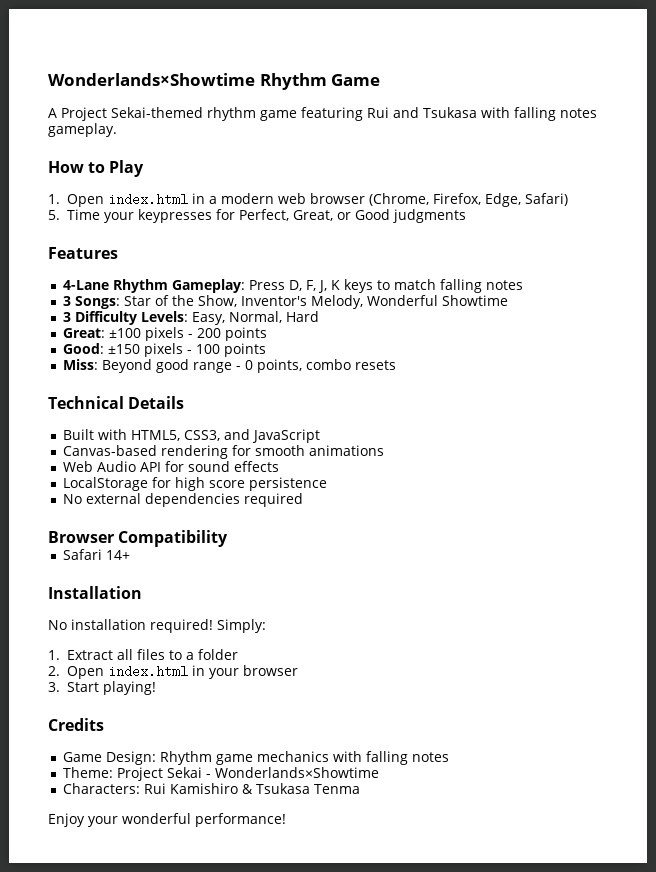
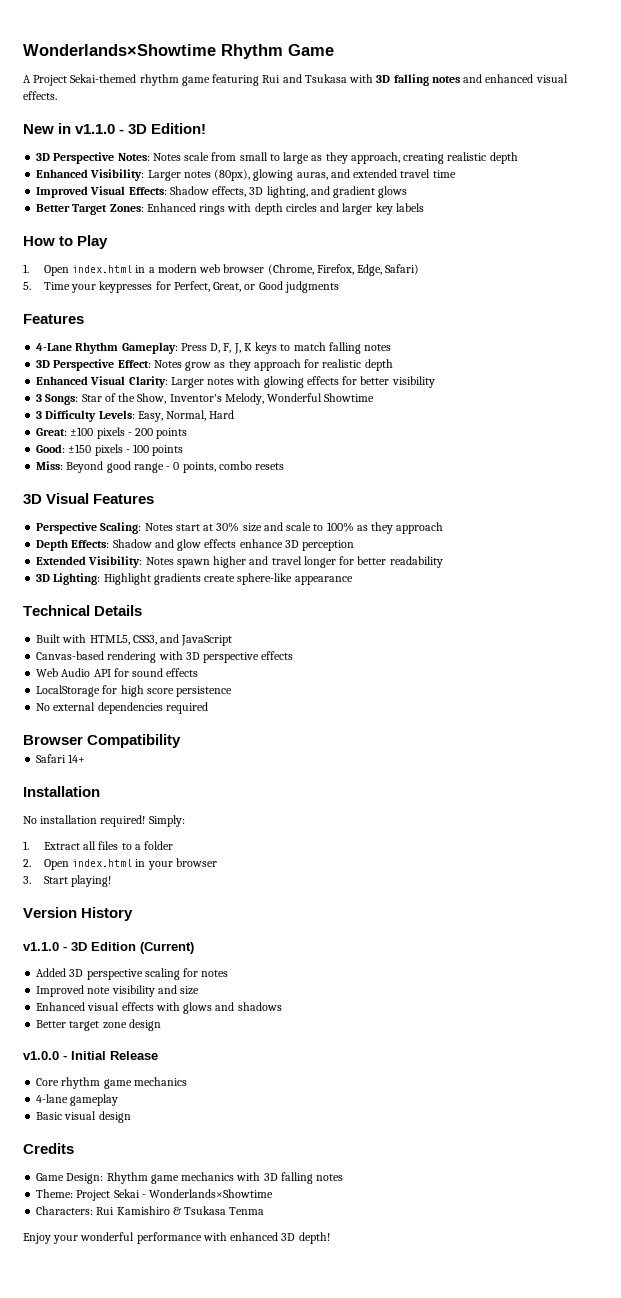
[514,107,597,121] [48,123,117,137] falling notes gameplay. -> [376,74,568,86] [23,91,57,100] [23,123,207,134] [36,152,518,164] [36,169,456,181] [36,186,408,198] [36,203,424,215] 3D falling notes and enhanced visual effects. // New in v1.1.0 - 3D Edition! // 3D Perspective Notes: Notes scale from small to large as they approach, creating realistic depth // Enhanced Visibility: Larger notes (80px), glowing auras, and extended travel time // Improved Visual Effects: Shadow effects, 3D lighting, and gradient glows // Better Target Zones: Enhanced rings with depth circles and larger key labels
(523, 285) none -> [36,359,393,371] [36,376,435,388] // 3D Perspective Effect: Notes grow as they approach for realistic depth // Enhanced Visual Clarity: Larger notes with glowing effects for better visibility
(396, 365) none -> [23,493,155,504] [36,522,444,534] [36,539,355,551] [36,556,443,568] [36,573,353,585] // 3D Visual Features // Perspective Scaling: Notes start at 30% size and scale to 100% as they approach // Depth Effects: Shadow and glow effects enhance 3D perception // Extended Visibility: Notes spawn higher and travel longer for better readability // 3D Lighting: Highlight gradients create sphere-like appearance
[231,445,384,456] for smooth animations -> [158,651,294,663] with 3D perspective effects
(156, 688) none -> [23,907,134,921] [23,942,194,954] [36,968,229,980] [36,985,200,997] [36,1002,282,1014] [36,1019,161,1031] [23,1051,158,1060] [36,1077,187,1089] [36,1094,119,1106] [36,1111,131,1123] // Version History // v1.1.0 - 3D Edition (Current) // Added 3D perspective scaling for notes // Improved note visibility and size // Enhanced visual effects with glows and shadows // Better target zone design // v1.0.0 - Initial Release // Core rhythm game mechanics // 4-lane gameplay // Basic visual design
(362, 756) none -> [263,1173,278,1181] 3D
[195,813,286,827] performance! -> [136,1232,330,1244] performance with enhanced 3D depth!

